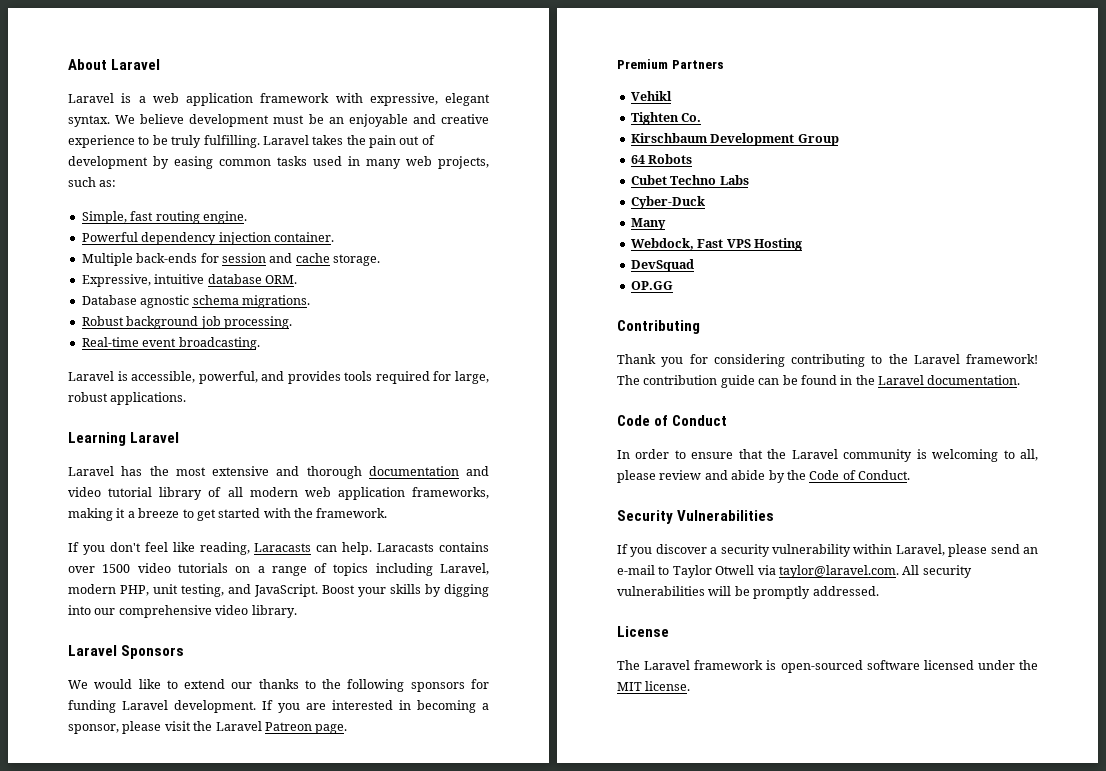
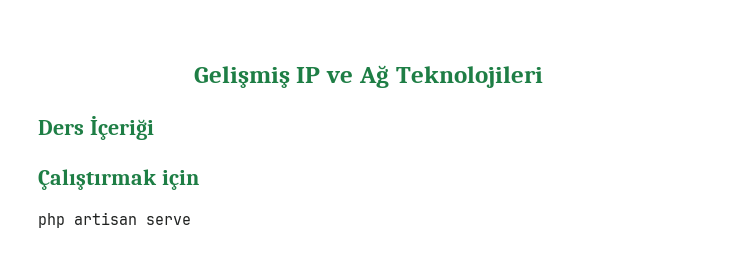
[68,59,161,70] [68,93,490,106] [68,114,489,127] [68,135,435,148] [68,156,489,169] [68,177,117,187] [81,211,247,224] [81,232,334,245] [81,253,380,266] [81,274,297,287] [81,295,310,308] [81,316,292,329] [81,337,260,350] [68,371,489,384] [68,392,187,405] [68,432,180,446] [68,466,489,479] [68,487,489,500] [68,508,388,521] [68,542,489,555] [68,563,490,576] [68,584,489,597] [68,605,297,618] [68,645,185,659] [68,679,489,692] [68,700,489,713] [68,721,348,734] [617,59,724,69] [630,91,672,101] [630,112,702,125] [630,133,839,146] [630,154,693,164] [630,175,749,185] [630,196,705,209] [630,218,666,230] [630,238,802,251] [630,259,694,272] [630,281,673,290] [617,320,700,334] [617,354,1038,367] [617,375,1021,388] [617,415,728,426] [617,449,1038,462] [617,470,910,483] [617,510,775,524] [617,544,1038,557] [617,565,972,578] [617,586,879,599] [617,626,669,637] [617,660,1038,673] [617,681,691,691] About Laravel // Laravel is a web application framework with expressive, elegant syntax. We believe development must be an enjoyable and creative experience to be truly fulfilling. Laravel takes the pain out of development by easing common tasks used in many web projects, such as: // Simple, fast routing engine. // Powerful dependency injection container. // Multiple back-ends for session and cache storage. // Expressive, intuitive database ORM. // Database agnostic schema migrations. // Robust background job processing. // Real-time event broadcasting. // Laravel is accessible, powerful, and provides tools required for large, robust applications. // Learning Laravel // Laravel has the most extensive and thorough documentation and video tutorial library of all modern web application frameworks, making it a breeze to get started with the framework. // If you don't feel like reading, Laracasts can help. Laracasts contains over 1500 video tutorials on a range of topics including Laravel, modern PHP, unit testing, and JavaScript. Boost your skills by digging into our comprehensive video library. // Laravel Sponsors // We would like to extend our thanks to the following sponsors for funding Laravel development. If you are interested in becoming a sponsor, please visit the Laravel Patreon page. // Premium Partners // Vehikl // Tighten Co. // Kirschbaum Development Group // 64 Robots // Cubet Techno Labs // Cyber-Duck // Many // Webdock, Fast VPS Hosting // DevSquad // OP.GG // Contributing // Thank you for considering contributing to the Laravel framework! The contribution guide can be found in the Laravel documentation. // Code of Conduct // In order to ensure that the Laravel community is welcoming to all, please review and abide by the Code of Conduct. // Security Vulnerabilities // If you discover a security vulnerability within Laravel, please send an e-mail to Taylor Otwell via taylor@laravel.com. All security vulnerabilities will be promptly addressed. // License // The Laravel framework is open-sourced software licensed under the MIT license. -> [193,65,543,88] [38,116,154,140] [38,169,199,190] [38,212,191,228] Gelişmiş IP ve Ağ Teknolojileri // Ders İçeriği // Çalıştırmak için // php artisan serve

